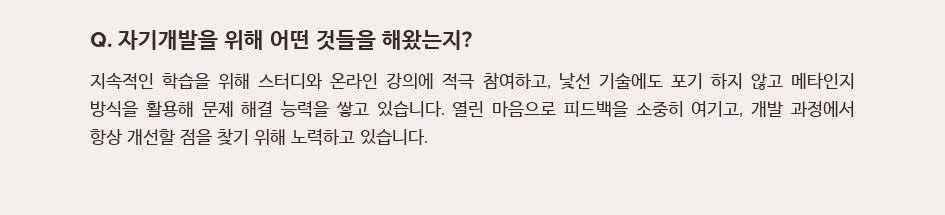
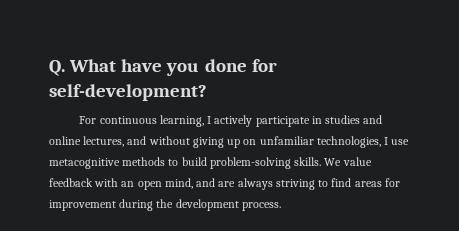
[117,30,472,51] [90,72,856,90] [90,101,855,118] [90,129,428,146] 자기개발을 위해 어떤 것들을 해왔는지? // 지속적인 학습을 위해 스터디와 온라인 강의에 적극 참여하고, 낯선 기술에도 포기 하지 않고 메타인지 방식을 활용해 문제 해결 능력을 쌓고 있습니다. 열린 마음으로 피드백을 소중히 여기고, 개발 과정에서 항상 개선할 점을 찾기 위해 노력하고 있습니다. -> [69,59,277,76] [49,84,207,101] [79,115,383,127] [49,136,410,148] [49,157,372,169] [49,178,400,190] [49,199,281,211] What have you done for self-development? // For continuous learning, I actively participate in studies and online lectures, and without giving up on unfamiliar technologies, I use metacognitive methods to build problem-solving skills. We value feedback with an open mind, and are always striving to find areas for improvement during the development process.

